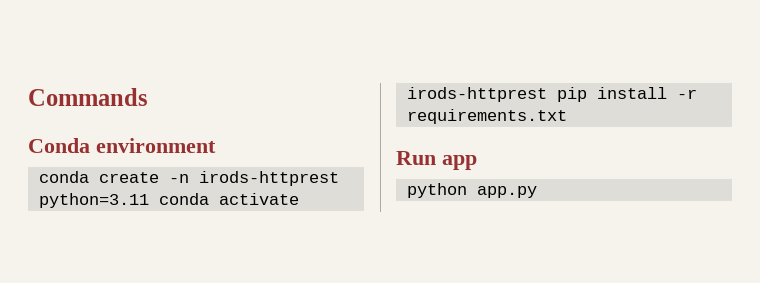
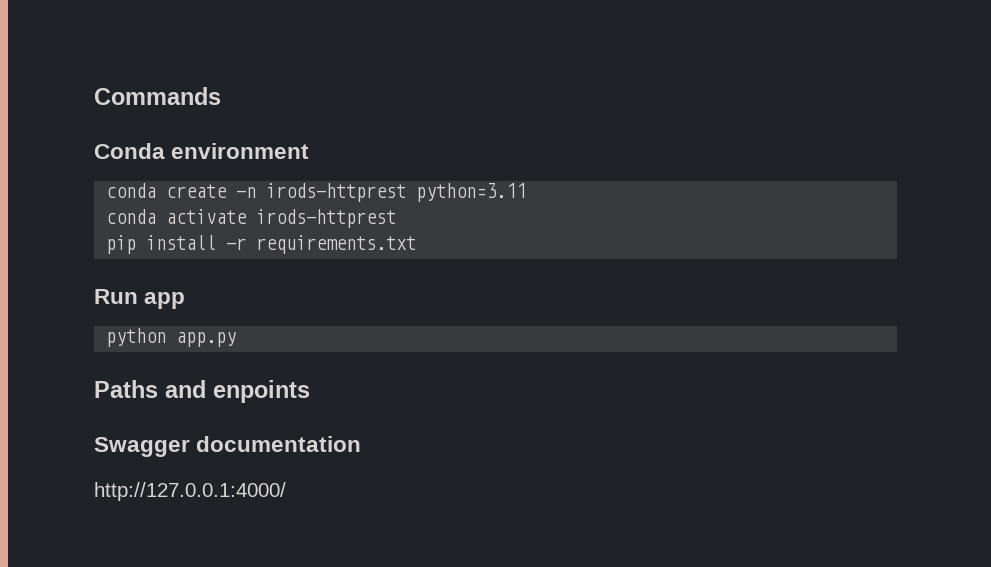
(149, 200) none -> (527, 192) //
(547, 94) none -> (397, 218) //
(537, 192) none -> [94,380,310,403] [94,436,362,457] [94,482,286,501] // Paths and enpoints // Swagger documentation // http://127.0.0.1:4000/

